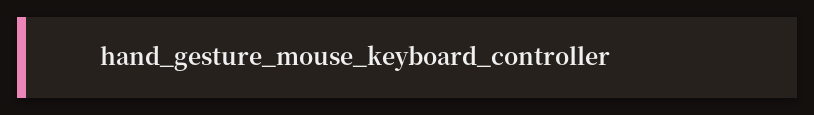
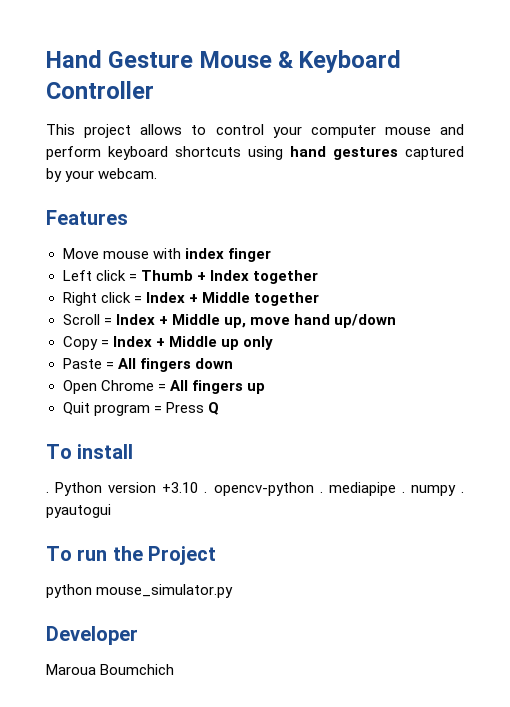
[100,45,610,71] hand_gesture_mouse_keyboard_controller -> [46,50,402,73] [46,81,154,99] [46,124,464,138] [46,146,464,160] [46,168,158,182] [46,210,128,225] [62,248,271,262] [62,270,318,284] [62,292,319,306] [62,314,396,328] [62,336,273,350] [62,358,233,372] [62,380,265,394] [62,402,219,416] [46,444,134,459] [46,482,465,496] [46,504,111,518] [46,546,217,565] [46,584,234,598] [46,626,138,645] [46,664,175,675] Hand Gesture Mouse & Keyboard Controller // This project allows to control your computer mouse and perform keyboard shortcuts using hand gestures captured by your webcam. // Features // Move mouse with index finger // Left click = Thumb + Index together // Right click = Index + Middle together // Scroll = Index + Middle up, move hand up/down // Copy = Index + Middle up only // Paste = All fingers down // Open Chrome = All fingers up // Quit program = Press Q // To install // . Python version +3.10 . opencv-python . mediapipe . numpy . pyautogui // To run the Project // python mouse_simulator.py // Developer // Maroua Boumchich

